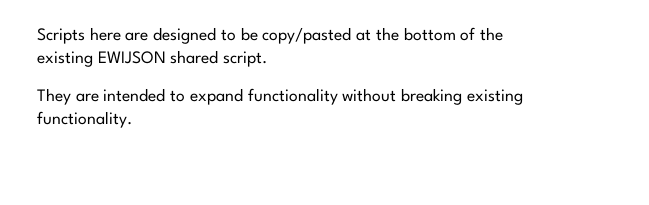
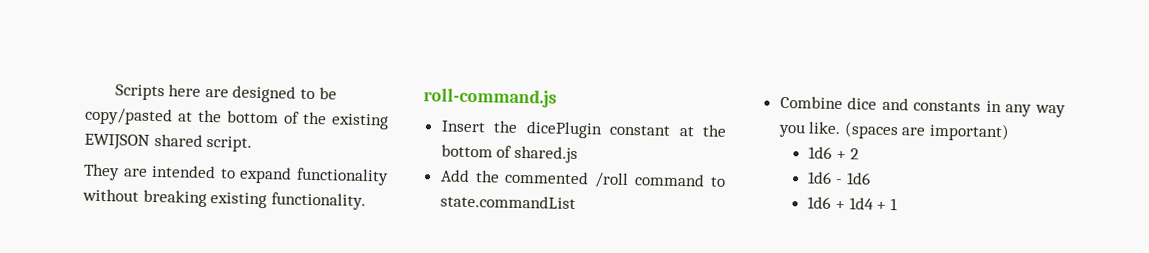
(132, 119) none -> [423,88,557,108] [440,120,727,139] [440,144,578,164] [439,169,726,189] [439,194,576,210] [779,95,1066,118] [777,121,1011,142] [808,146,859,160] [807,171,871,185] [807,196,898,211] // roll-command.js // Insert the dicePlugin constant at the bottom of shared.js // Add the commented /roll command to state.commandList // Combine dice and constants in any way you like. (spaces are important) // 1d6 + 2 // 1d6 - 1d6 // 1d6 + 1d4 + 1

